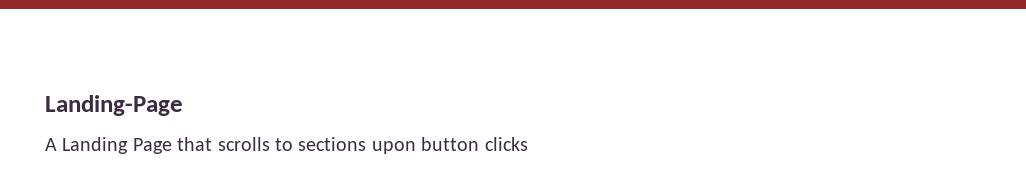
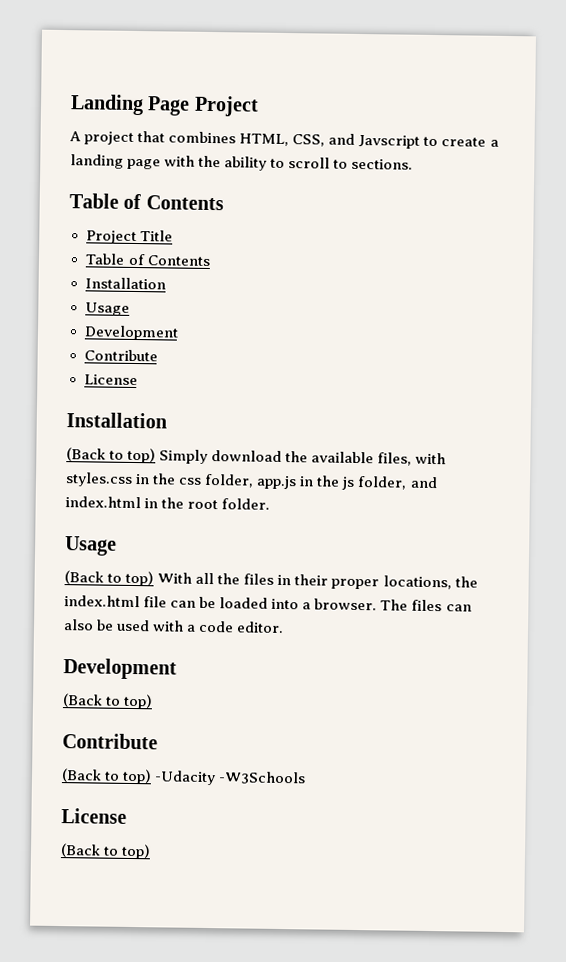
[45,95,183,116] [45,137,528,154] Landing-Page // A Landing Page that scrolls to sections upon button clicks -> [70,94,259,117] [69,131,499,149] [70,154,414,171] [69,193,224,211] [85,230,173,245] [84,253,211,266] [84,277,166,290] [84,302,130,316] [83,325,179,341] [83,349,158,362] [83,374,138,386] [66,412,167,429] [66,447,447,466] [65,472,438,490] [65,496,271,510] [64,536,117,556] [64,570,478,590] [64,595,472,612] [63,619,285,634] [63,658,177,680] [62,693,154,710] [62,733,158,750] [61,768,307,786] [61,808,127,824] [60,843,152,860] Landing Page Project // A project that combines HTML, CSS, and Javscript to create a landing page with the ability to scroll to sections. // Table of Contents // Project Title // Table of Contents // Installation // Usage // Development // Contribute // License // Installation // (Back to top) Simply download the available files, with styles.css in the css folder, app.js in the js folder, and index.html in the root folder. // Usage // (Back to top) With all the files in their proper locations, the index.html file can be loaded into a browser. The files can also be used with a code editor. // Development // (Back to top) // Contribute // (Back to top) -Udacity -W3Schools // License // (Back to top)

